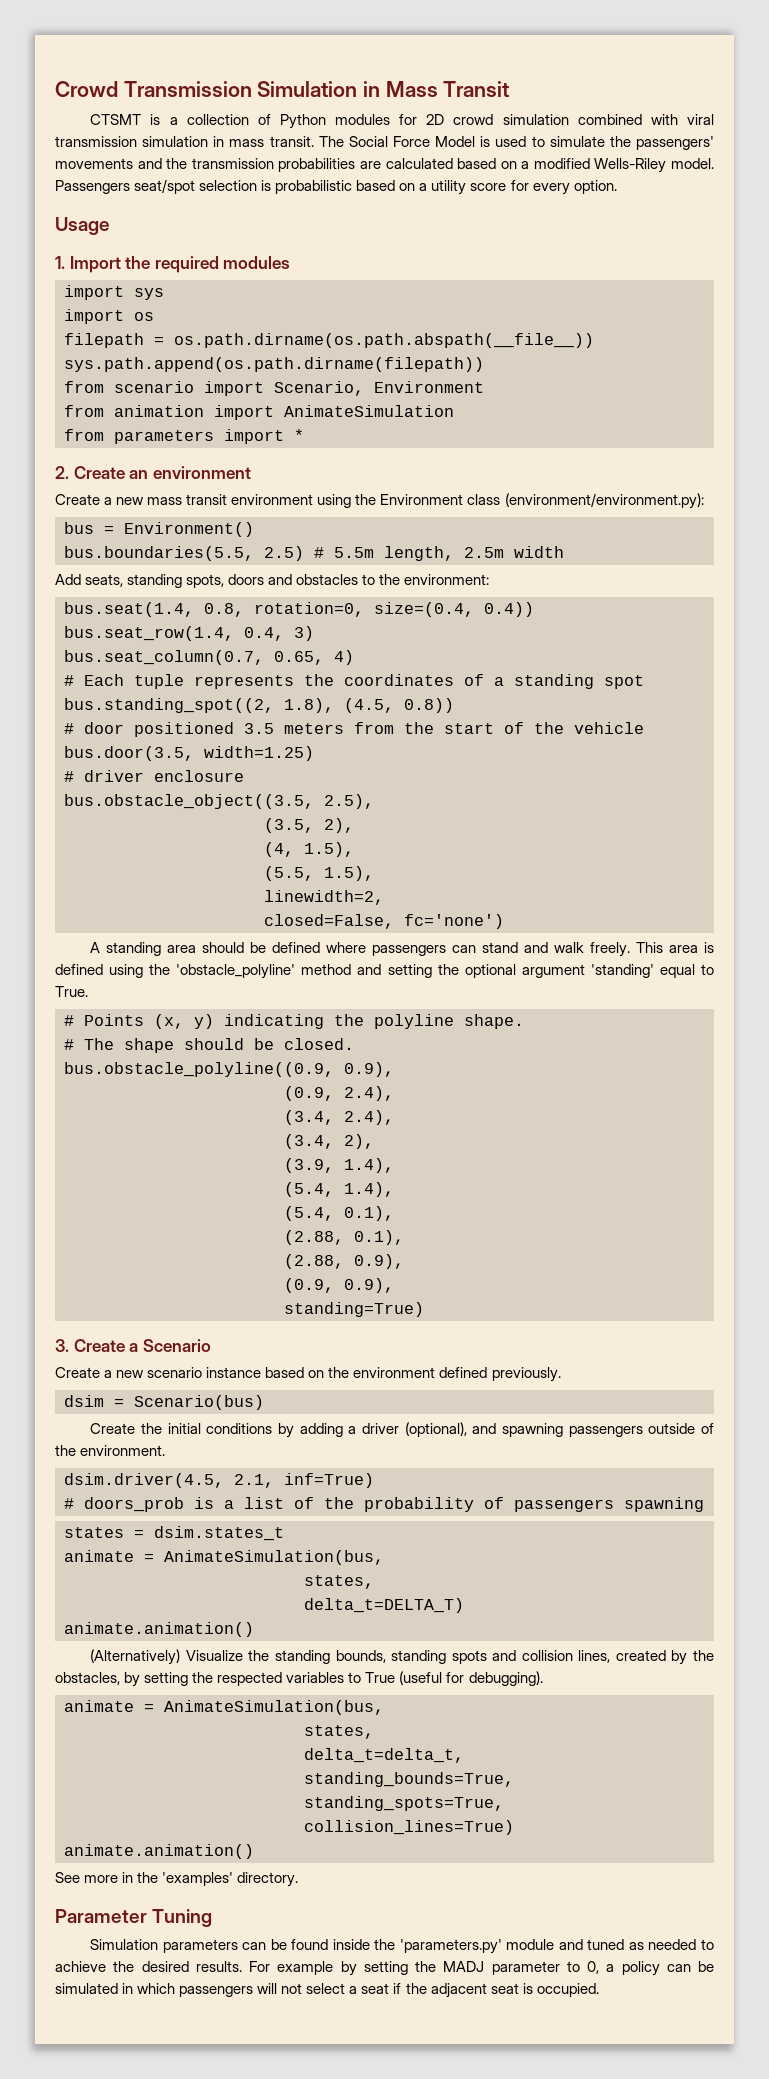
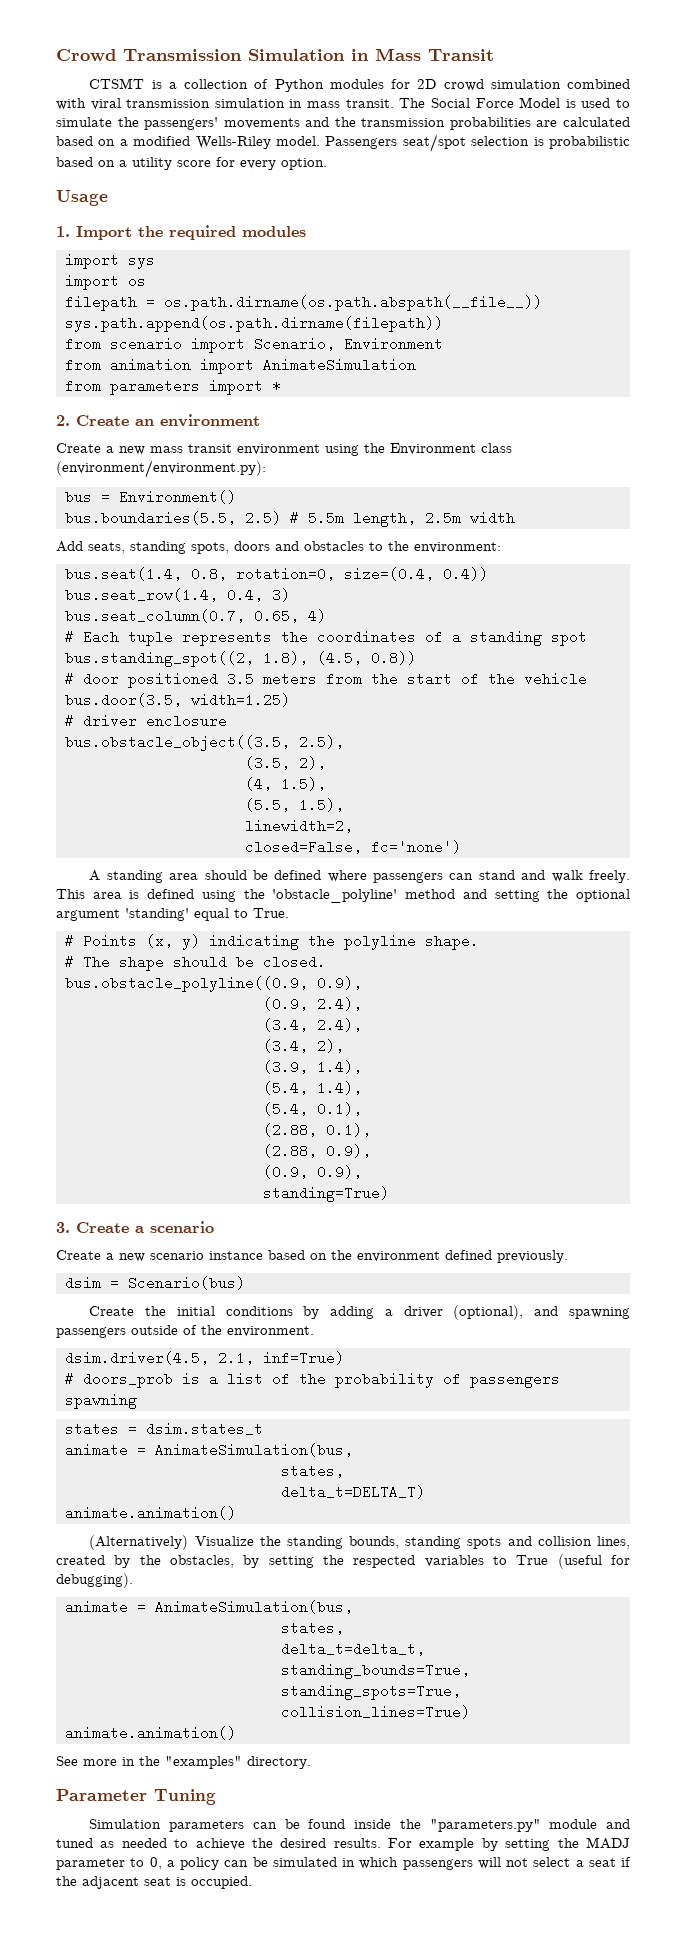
[142,1339,211,1352] Scenario -> [150,1221,214,1233] scenario
[162,1872,234,1886] 'examples' -> [165,1756,242,1769] "examples"
[399,1939,502,1954] 'parameters.py' -> [429,1819,541,1832] "parameters.py"

